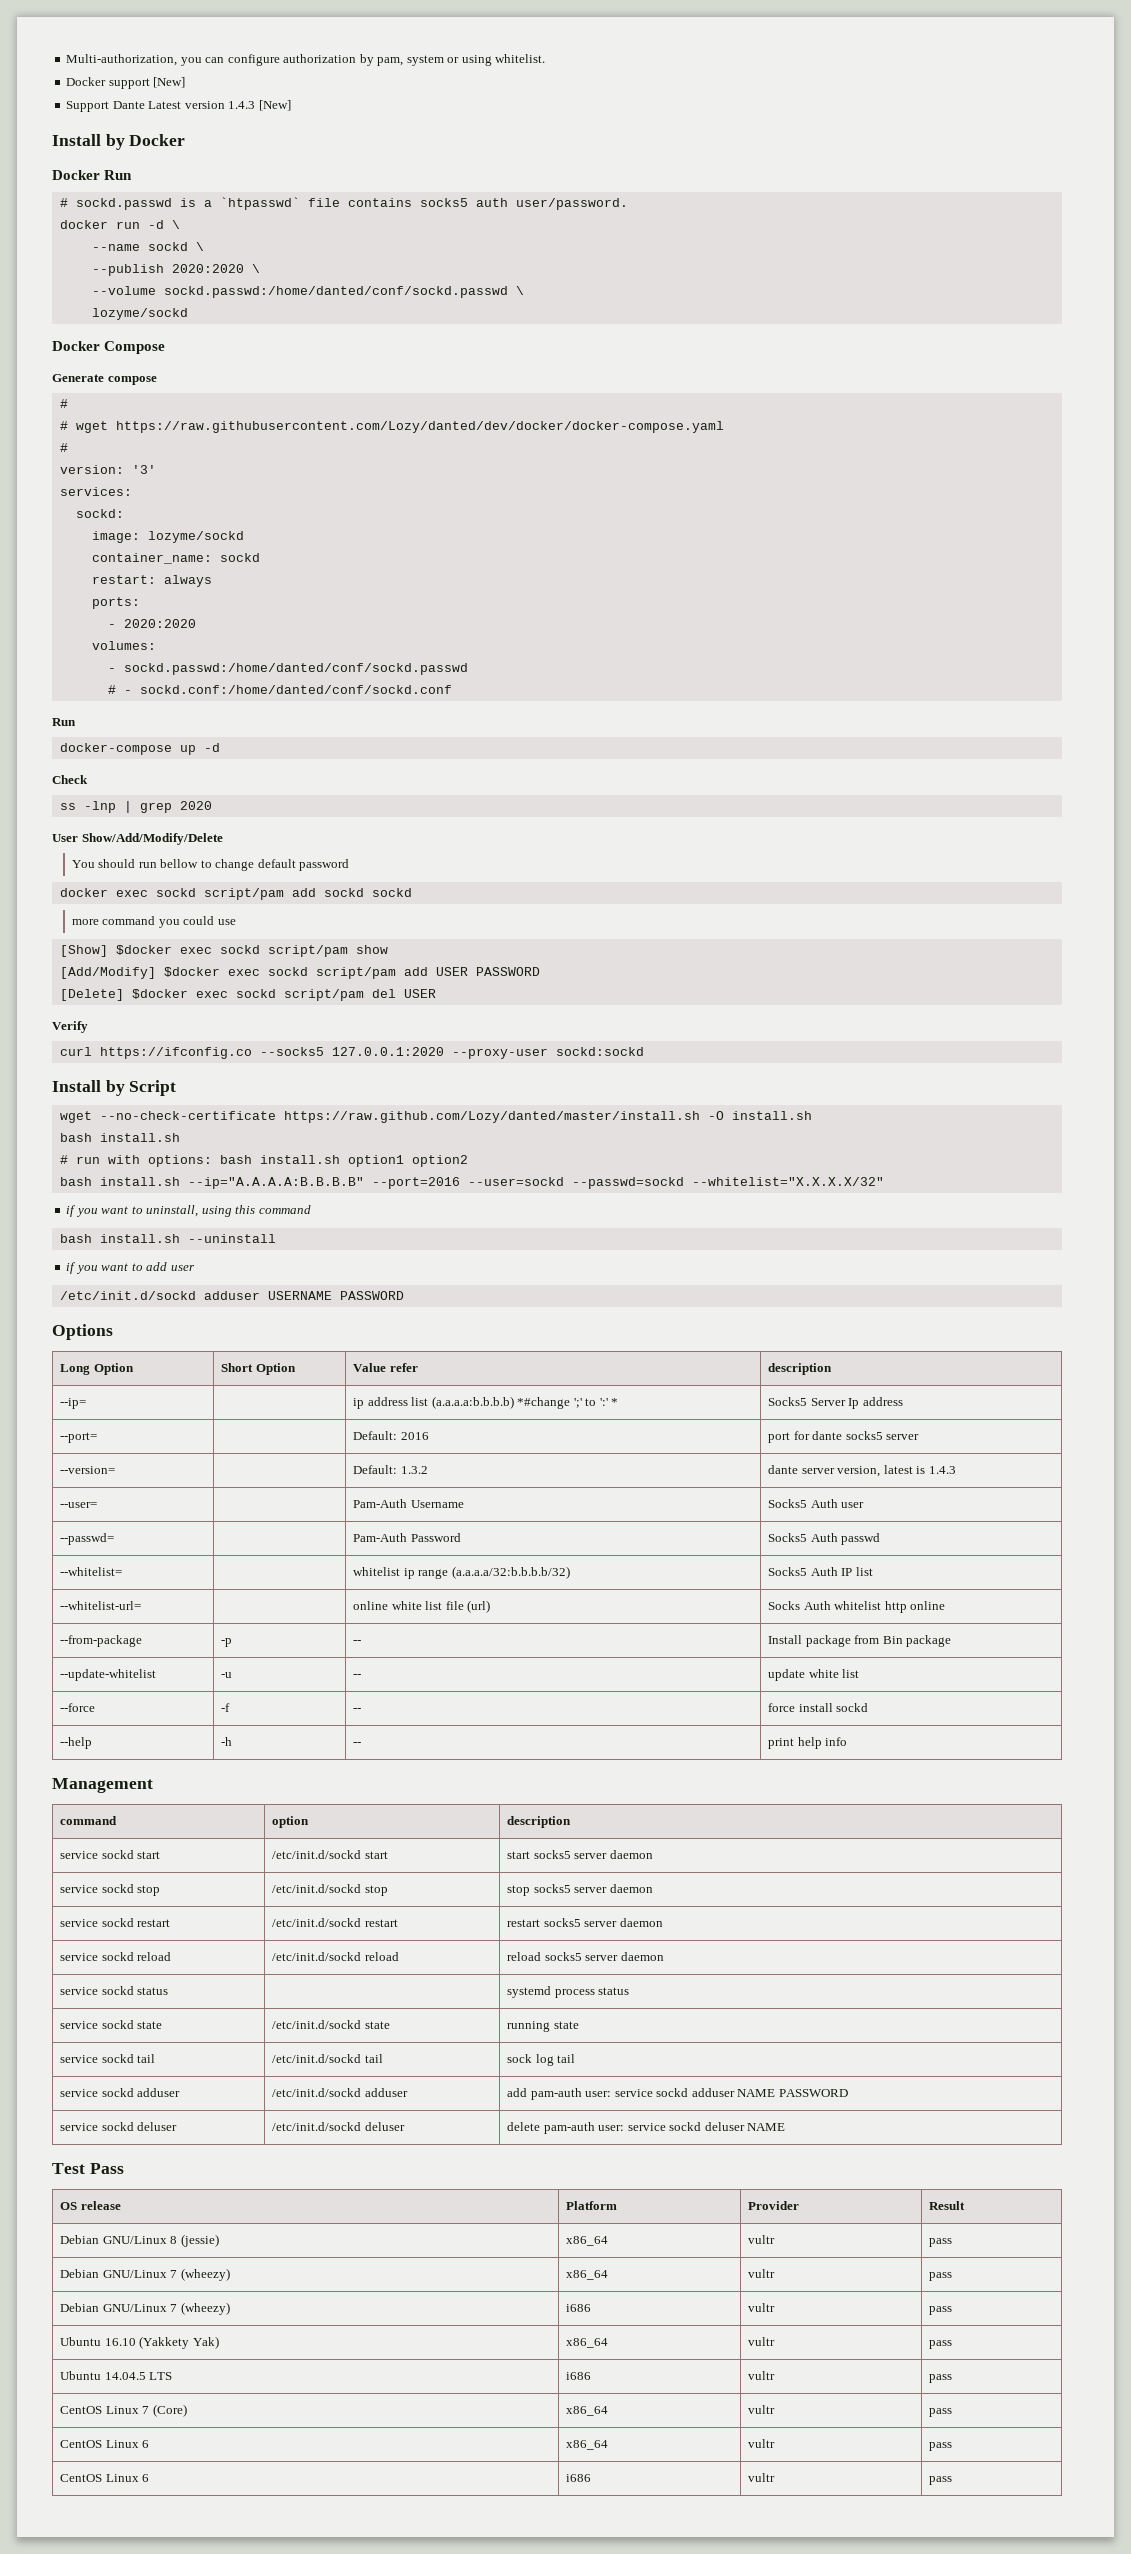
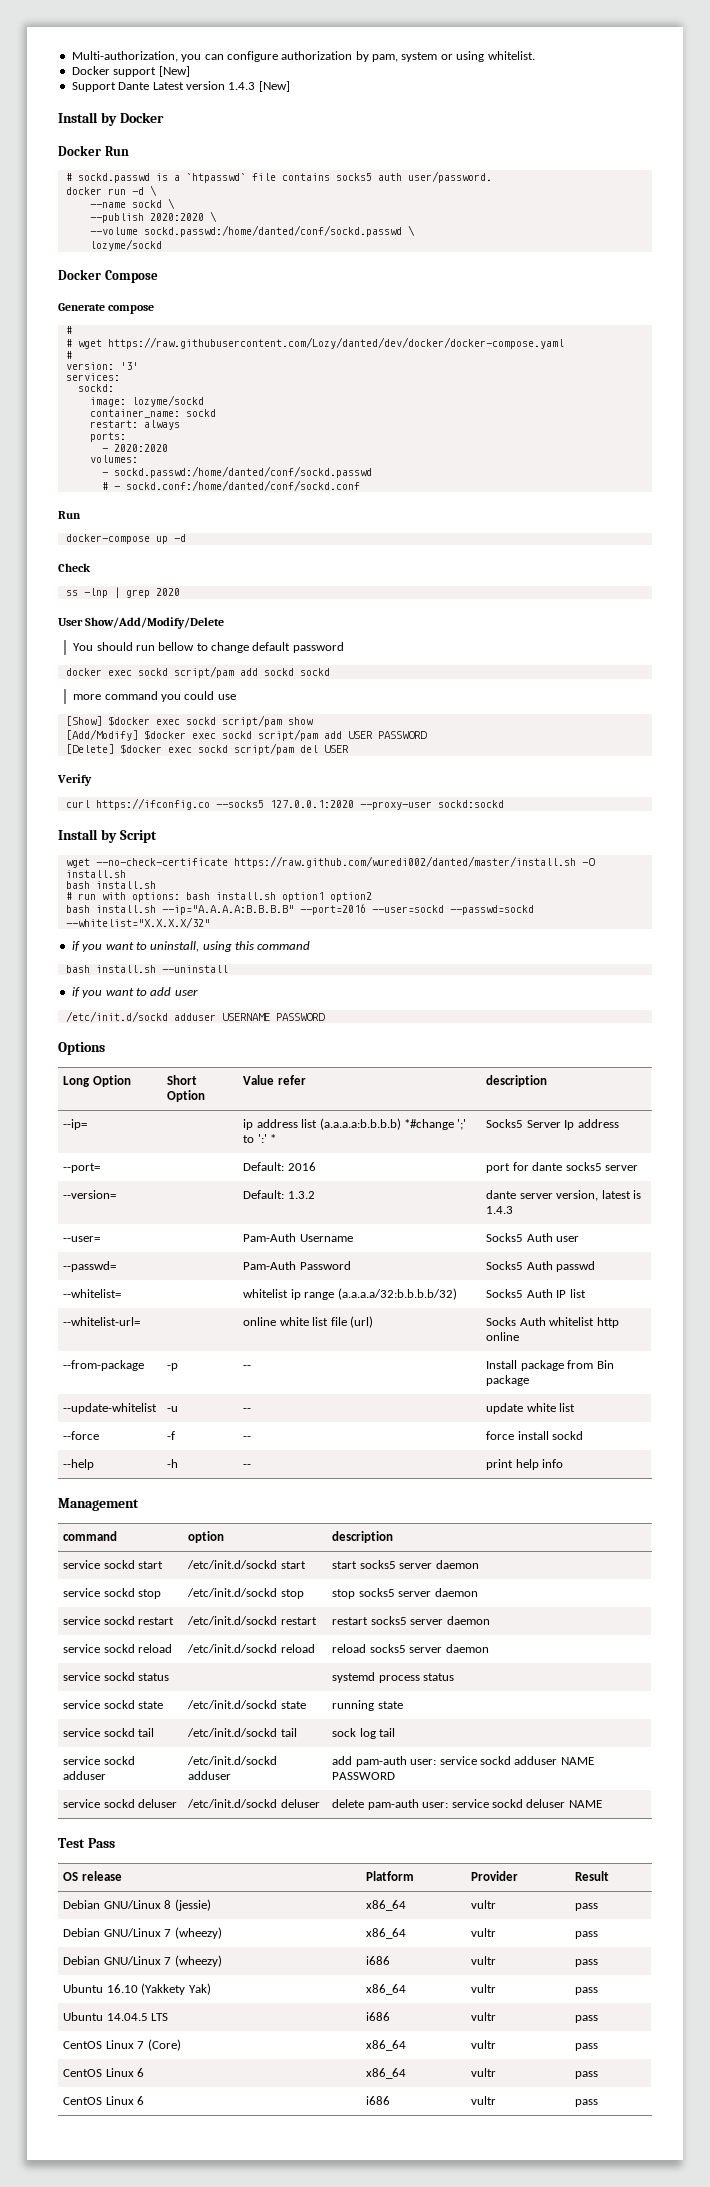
[283,1111,700,1123] https://raw.github.com/Lozy/danted/master/install.sh -> [233,856,576,868] https://raw.github.com/wuredi002/danted/master/install.sh

